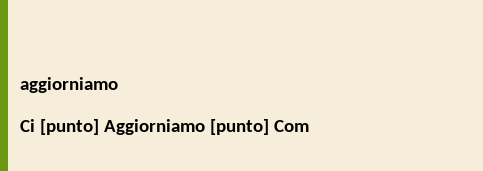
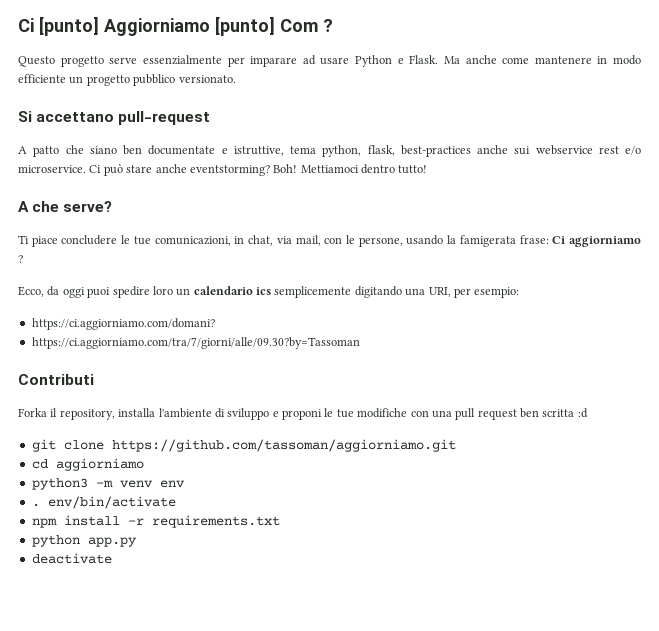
[20,77,118,93] aggiorniamo // -> (18, 25) none
(309, 126) none -> [323,19,333,32] [18,55,641,67] [18,74,236,86] [18,111,211,125] [18,145,641,157] [18,164,428,176] [18,201,113,212] [18,235,641,247] [18,255,23,263] [18,286,520,298] [31,318,215,330] [31,337,360,349] [18,374,94,385] [18,408,588,420] [31,439,456,452] [31,458,144,471] [31,478,185,490] [31,496,176,509] [31,515,280,528] [31,535,137,547] [31,553,112,564] ? // Questo progetto serve essenzialmente per imparare ad usare Python e Flask. Ma anche come mantenere in modo efficiente un progetto pubblico versionato. // Si accettano pull-request // A patto che siano ben documentate e istruttive, tema python, flask, best-practices anche sui webservice rest e/o microservice. Ci può stare anche eventstorming? Boh! Mettiamoci dentro tutto! // A che serve? // Ti piace concludere le tue comunicazioni, in chat, via mail, con le persone, usando la famigerata frase: Ci aggiorniamo ? // Ecco, da oggi puoi spedire loro un calendario ics semplicemente digitando una URI, per esempio: // https://ci.aggiorniamo.com/domani? // https://ci.aggiorniamo.com/tra/7/giorni/alle/09.30?by=Tassoman // Contributi // Forka il repository, installa l'ambiente di sviluppo e proponi le tue modifiche con una pull request ben scritta :d // git clone https://github.com/tassoman/aggiorniamo.git // cd aggiorniamo // python3 -m venv env // . env/bin/activate // npm install -r requirements.txt // python app.py // deactivate

